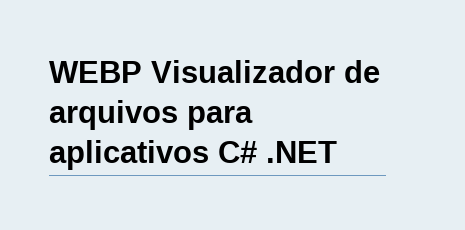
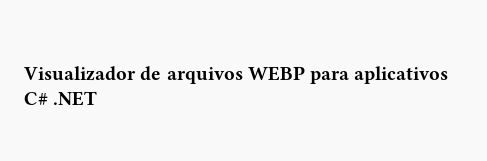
[49,61,142,83] WEBP -> (24, 73) none
(178, 115) none -> [247,66,305,81] WEBP

